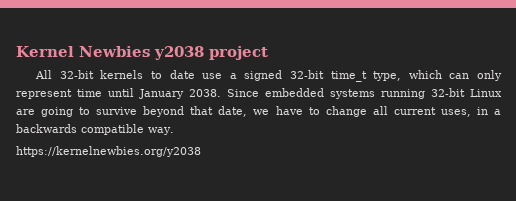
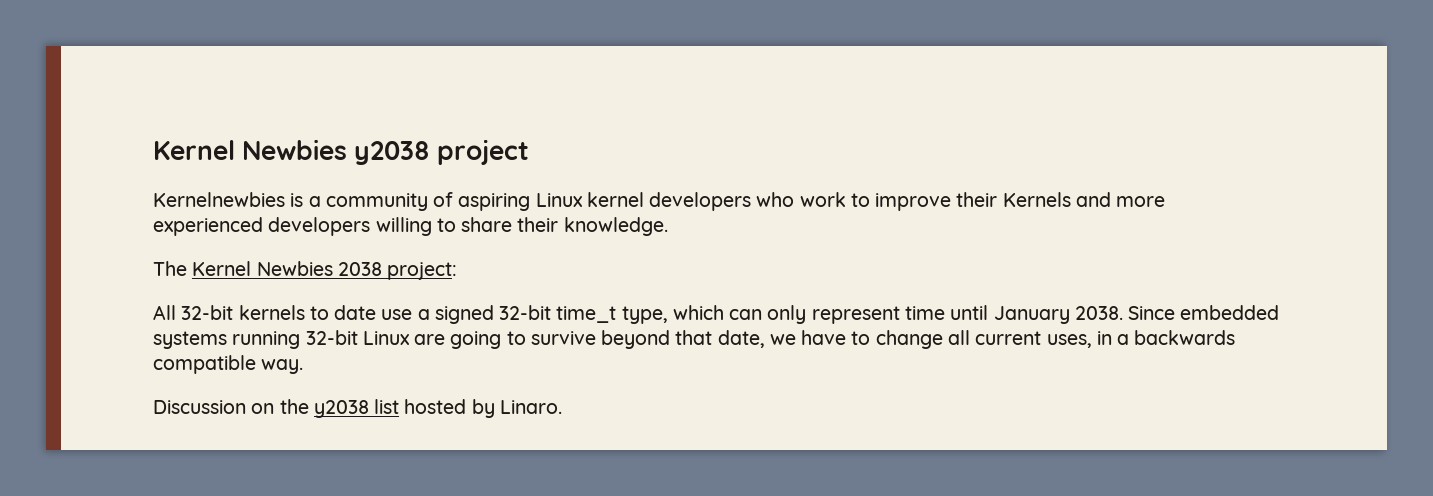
(268, 53) none -> [153,192,1166,211] [153,217,668,236] [153,261,458,280] // Kernelnewbies is a community of aspiring Linux kernel developers who work to improve their Kernels and more experienced developers willing to share their knowledge. // The Kernel Newbies 2038 project:
[16,146,201,157] https://kernelnewbies.org/y2038 -> [153,399,562,418] Discussion on the y2038 list hosted by Linaro.

